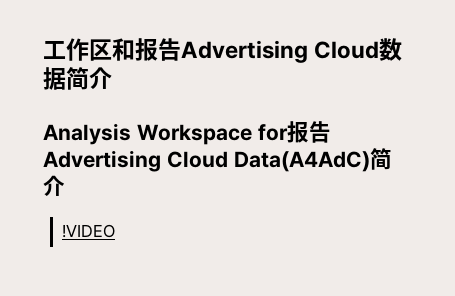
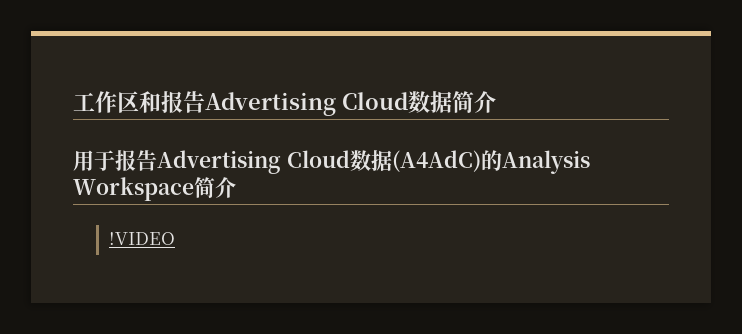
[43,121,331,145] [43,150,370,172] Analysis Workspace for报告Advertising Cloud Data(A4AdC) -> [73,150,590,174] [73,177,194,201] 用于报告Advertising Cloud数据(A4AdC)的Analysis Workspace

